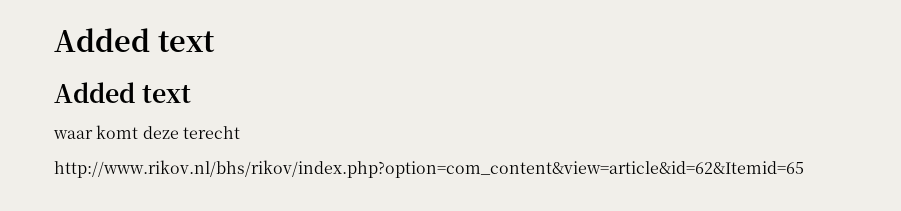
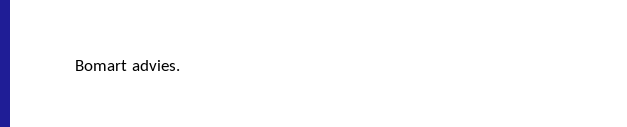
[54,28,215,52] [54,82,191,103] [53,125,240,139] [54,160,804,178] Added text // Added text // waar komt deze terecht // http://www.rikov.nl/bhs/rikov/index.php?option=com_content&view=article&id=62&Itemid=65 -> [75,60,180,71] Bomart advies.

